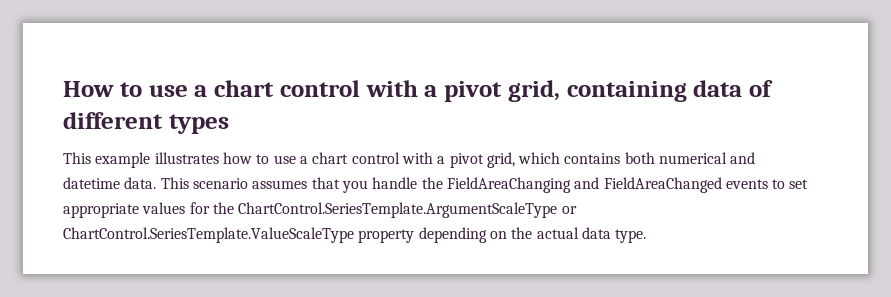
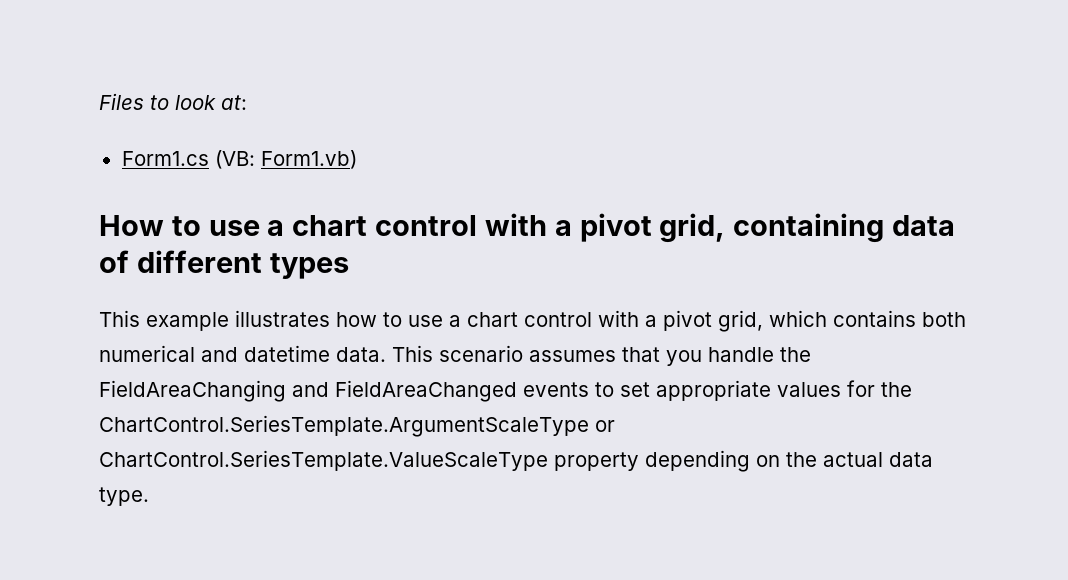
(63, 89) none -> [99,93,247,110] [121,150,357,169] Files to look at: // Form1.cs (VB: Form1.vb) //

